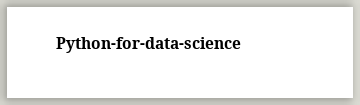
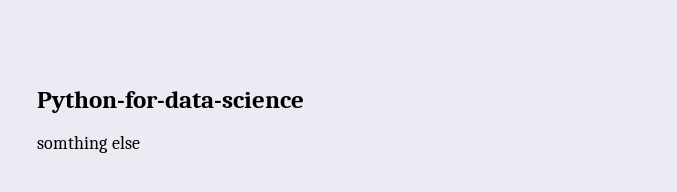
(241, 45) none -> [37,135,140,153] // somthing else

